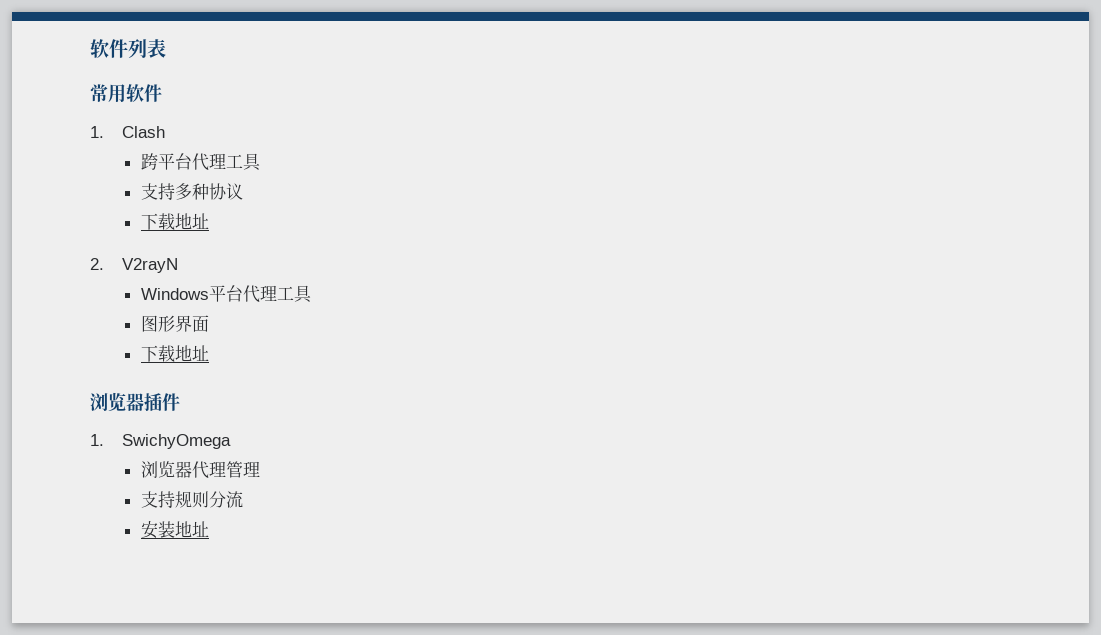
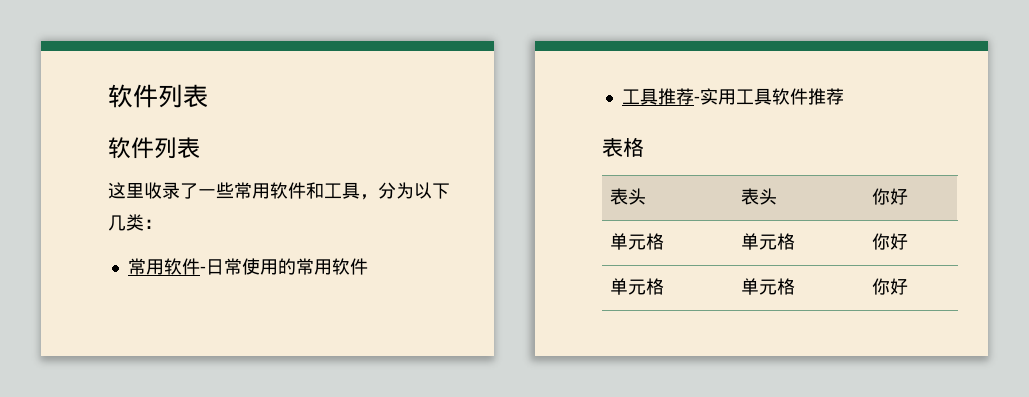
[90,39,166,59] [90,84,162,103] [90,126,166,138] [140,153,261,171] [140,183,243,200] [140,213,209,230] [90,258,179,273] [140,285,312,303] [140,315,209,332] [140,345,209,362] [90,392,180,411] [90,434,232,449] [140,461,260,479] [140,491,243,508] [140,521,209,539] 软件列表 // 常用软件 // 1. Clash // 跨平台代理工具 // 支持多种协议 // 下载地址 // 2. V2rayN // Windows平台代理工具 // 图形界面 // 下载地址 // 浏览器插件 // 1. SwichyOmega // 浏览器代理管理 // 支持规则分流 // 安装地址 -> [108,84,208,108] [108,137,200,159] [108,182,450,200] [108,214,162,231] [127,258,368,275] [621,88,844,105] [602,137,644,157] [610,188,647,205] [741,188,778,205] [872,188,909,205] [610,233,665,250] [741,233,796,250] [872,233,909,250] [610,278,665,295] [741,278,796,295] [872,278,909,295] 软件列表 // 软件列表 // 这里收录了一些常用软件和工具，分为以下几类： // 常用软件-日常使用的常用软件 // 工具推荐-实用工具软件推荐 // 表格 // 表头 | 表头 | 你好 // 单元格 | 单元格 | 你好 // 单元格 | 单元格 | 你好

